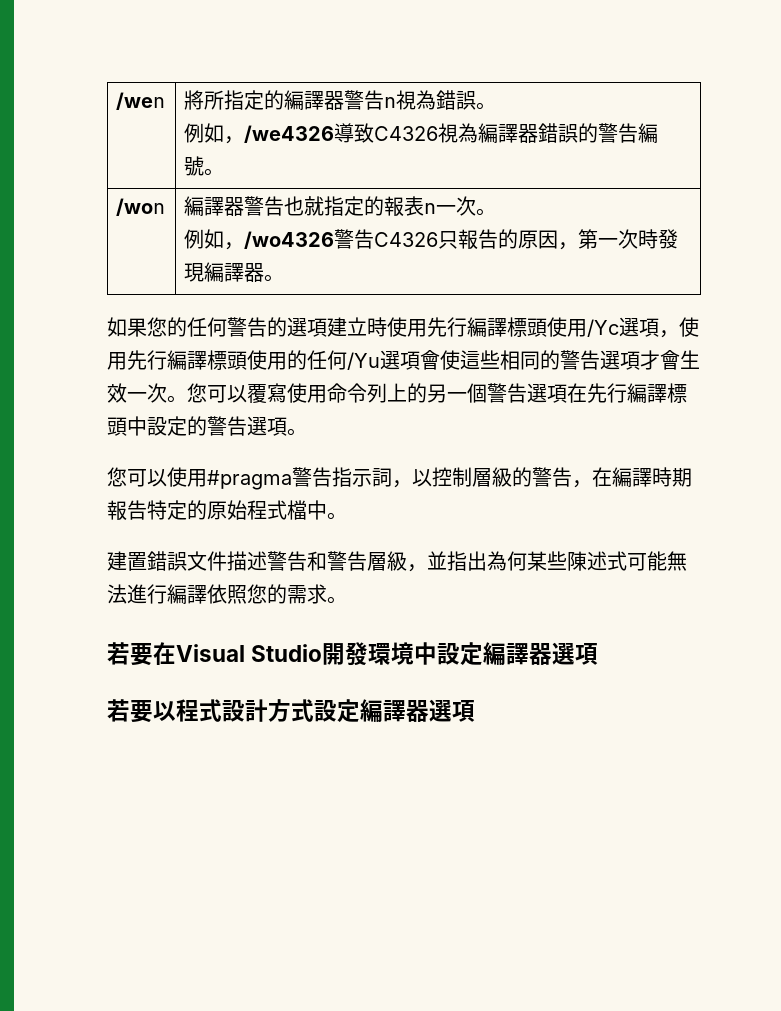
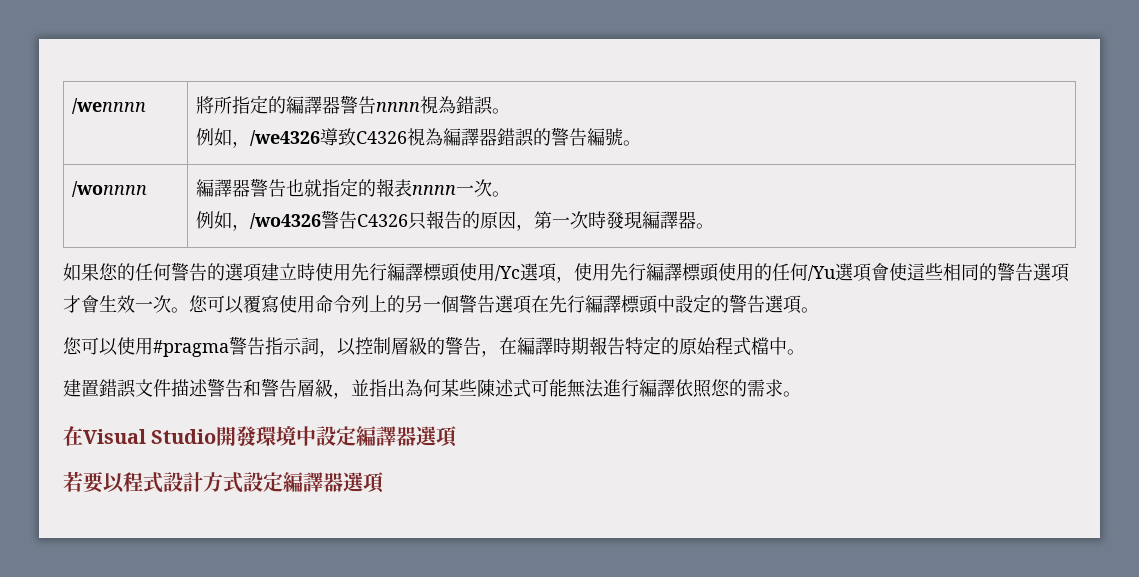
[116,92,166,110] /wen -> [71,98,146,114] /wennnn
[384,97,397,108] n -> [375,102,420,112] nnnn
[116,198,166,216] /won -> [71,181,147,197] /wonnnn
[424,203,437,214] n -> [411,185,456,195] nnnn
[107,642,153,666] 若要 -> (801, 394) none

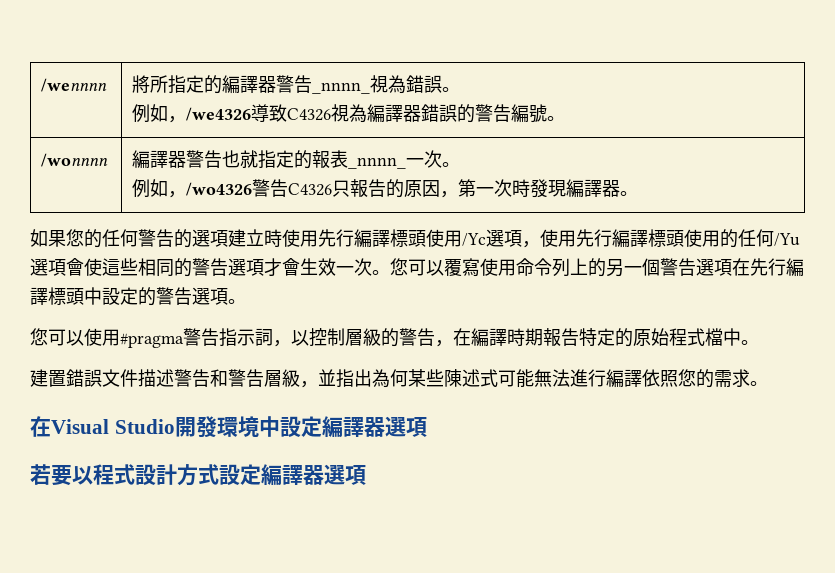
[375,102,420,112] nnnn -> [311,82,370,94] _nnnn_
[411,185,456,195] nnnn -> [347,157,406,169] _nnnn_

